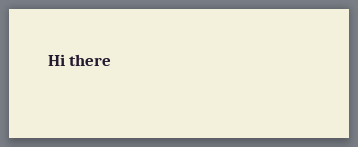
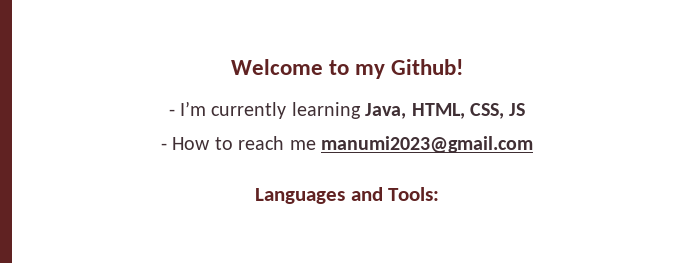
[48,54,112,66] Hi there -> [230,59,464,79] [168,101,526,119] [161,136,533,153] [254,187,440,204] Welcome to my Github! // - I’m currently learning Java, HTML, CSS, JS // - How to reach me manumi2023@gmail.com // Languages and Tools:

